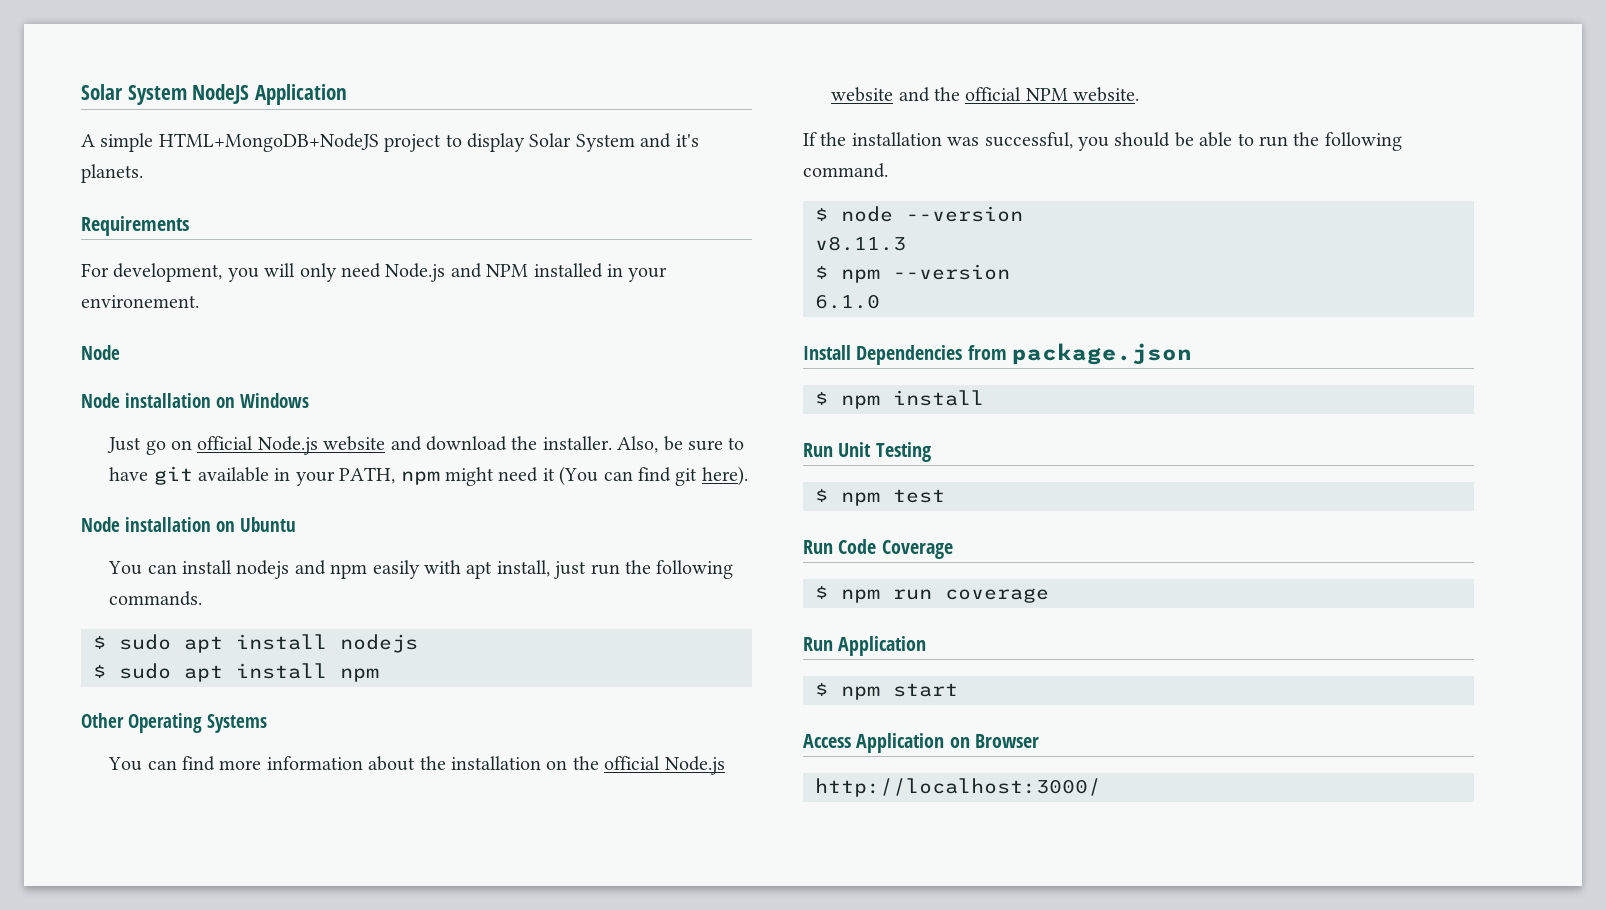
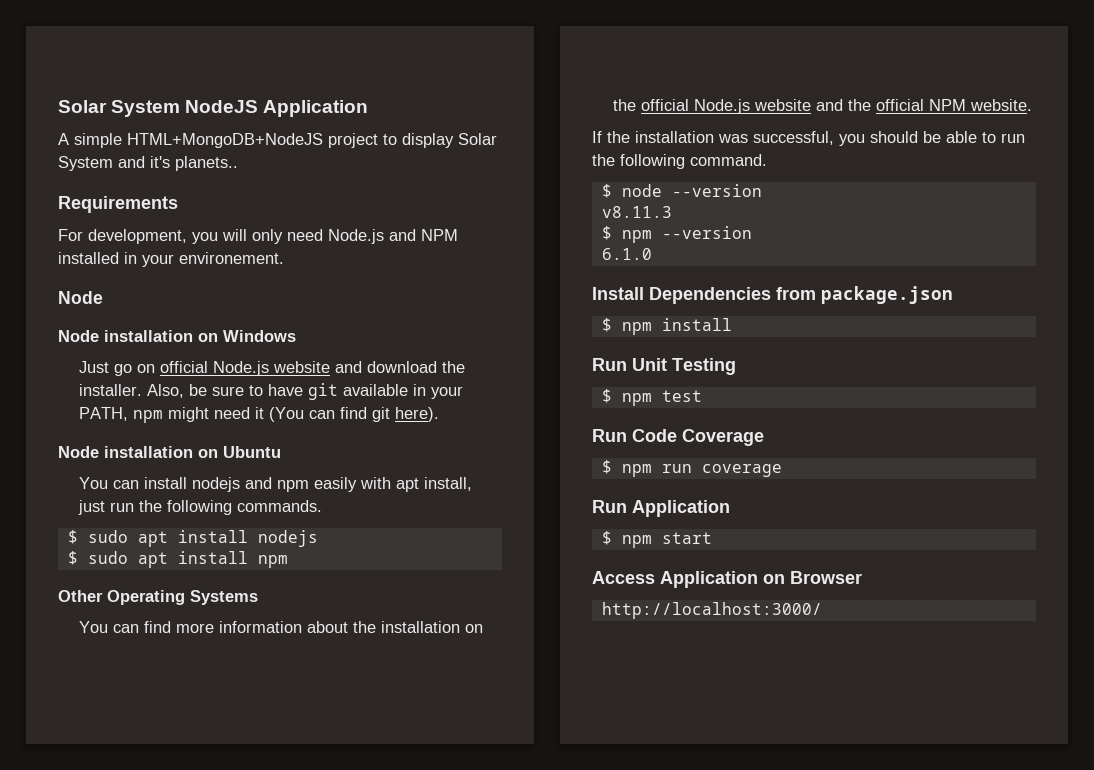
[81,164,143,183] planets. -> [175,156,238,171] planets..

